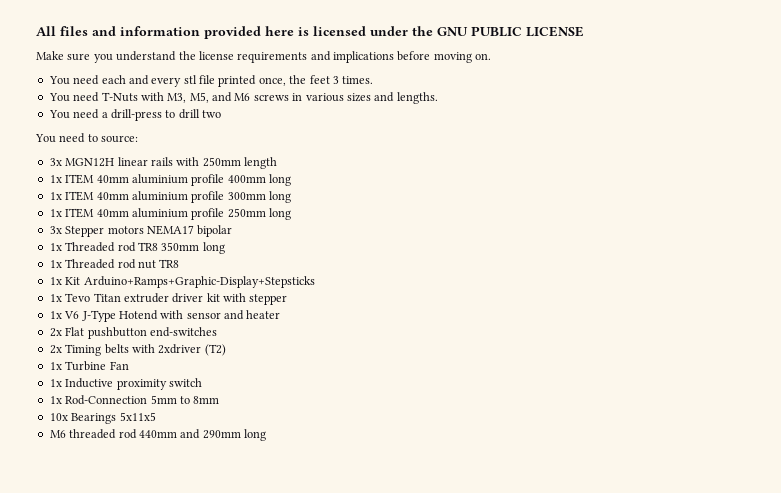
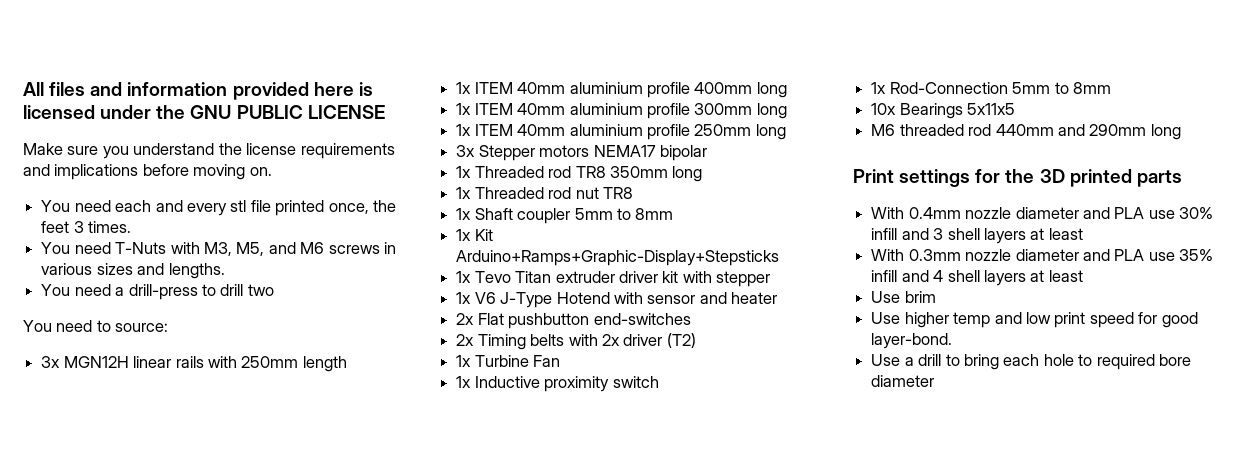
(180, 263) none -> [456,208,674,224] // 1x Shaft coupler 5mm to 8mm
[158,344,202,354] 2xdriver -> [601,334,663,346] 2x driver
(266, 435) none -> [853,169,1182,187] [871,207,1214,219] [871,228,1083,244] [871,249,1214,261] [871,270,1083,286] [871,291,936,303] [871,312,1198,328] [871,333,953,349] [871,354,1192,370] [871,375,935,387] // Print settings for the 3D printed parts // With 0.4mm nozzle diameter and PLA use 30% infill and 3 shell layers at least // With 0.3mm nozzle diameter and PLA use 35% infill and 4 shell layers at least // Use brim // Use higher temp and low print speed for good layer-bond. // Use a drill to bring each hole to required bore diameter

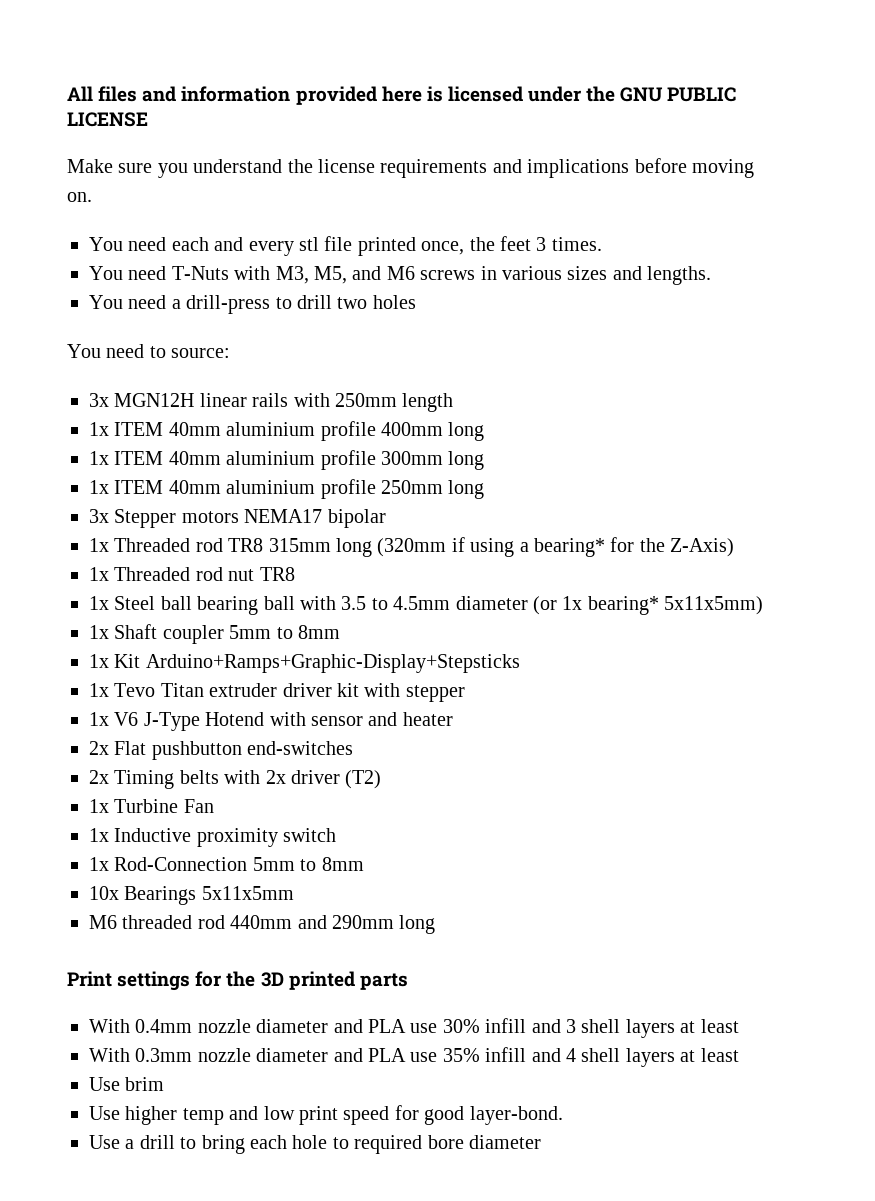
(274, 290) none -> [372,295,416,309] holes
[609,166,703,182] 350mm long -> [268,537,735,557] 315mm long (320mm if using a bearing* for the Z-Axis)
(633, 193) none -> [89,596,764,615] // 1x Steel ball bearing ball with 3.5 to 4.5mm diameter (or 1x bearing* 5x11x5mm)
[967,103,1016,115] 5x11x5 -> [201,886,294,900] 5x11x5mm

